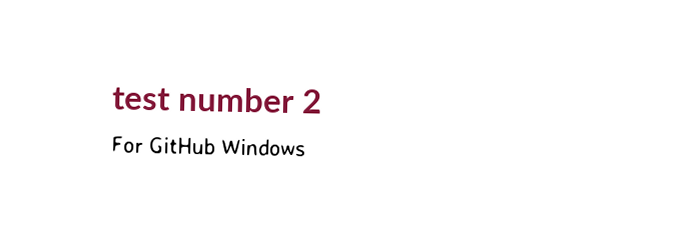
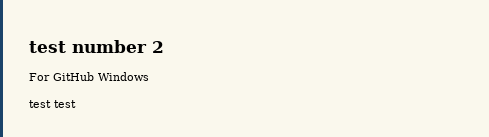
(306, 147) none -> [29,100,76,108] // test test

